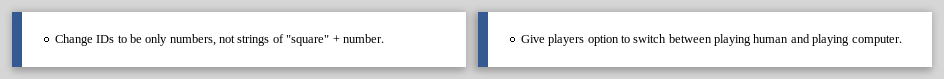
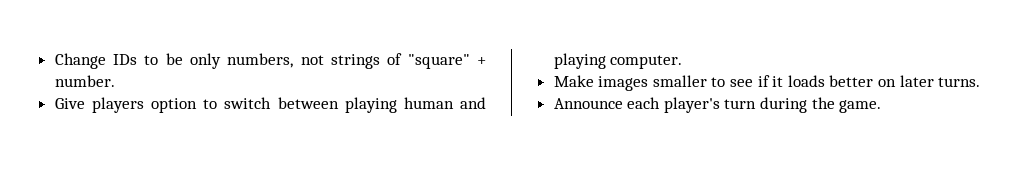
(902, 40) none -> [553,75,981,91] [553,97,882,113] // Make images smaller to see if it loads better on later turns. // Announce each player's turn during the game.

